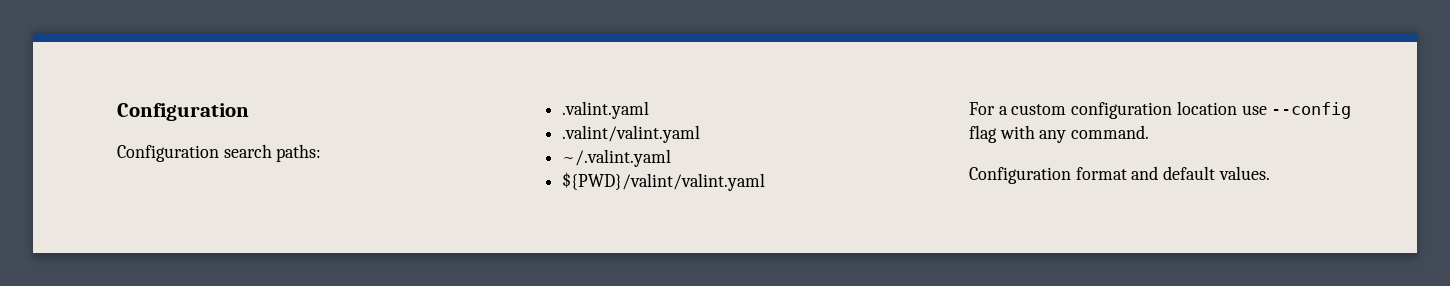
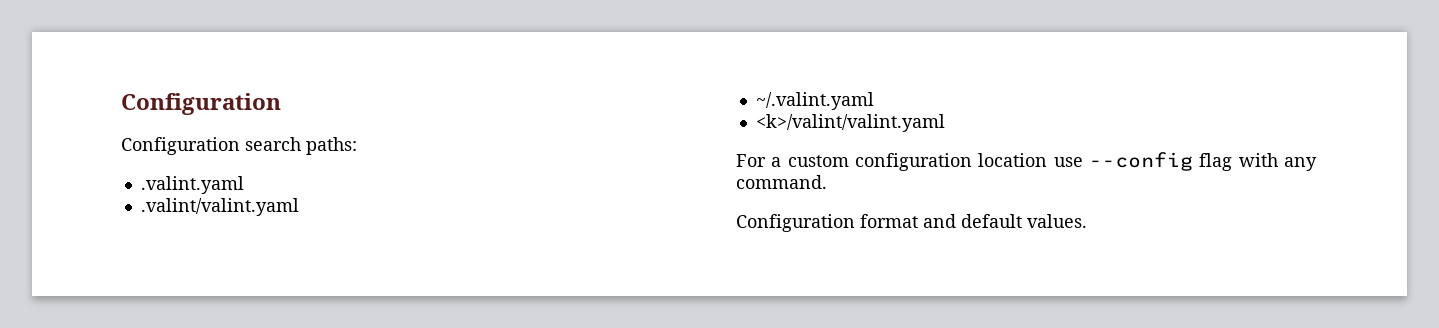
[562,172,766,191] ${PWD}/valint/valint.yaml -> [755,114,945,132] <k>/valint/valint.yaml

